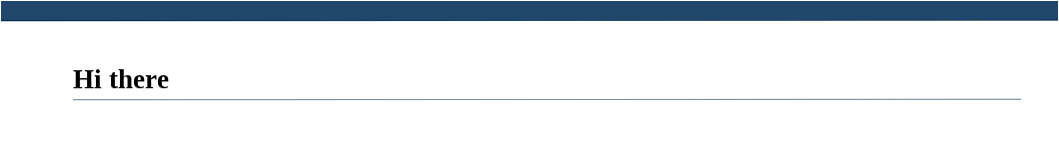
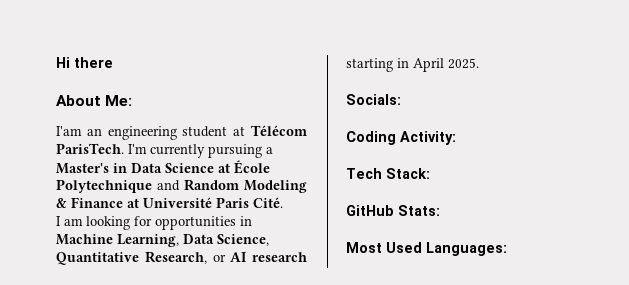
(171, 79) none -> [56,95,133,106] [56,125,307,140] [56,143,273,158] [56,160,270,174] [56,179,307,193] [56,197,283,208] [56,216,252,230] [56,234,269,247] [56,251,307,265] [346,58,479,72] [346,94,401,105] [346,131,456,145] [346,168,430,179] [346,205,440,216] [346,242,507,256] // About Me: // I'am an engineering student at Télécom ParisTech. I'm currently pursuing a Master's in Data Science at École Polytechnique and Random Modeling & Finance at Université Paris Cité. // I am looking for opportunities in Machine Learning, Data Science, Quantitative Research, or AI research starting in April 2025. // Socials: // Coding Activity: // Tech Stack: // GitHub Stats: // Most Used Languages:

